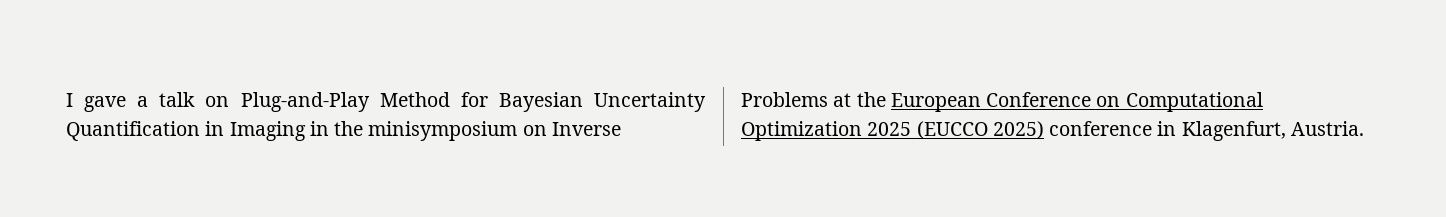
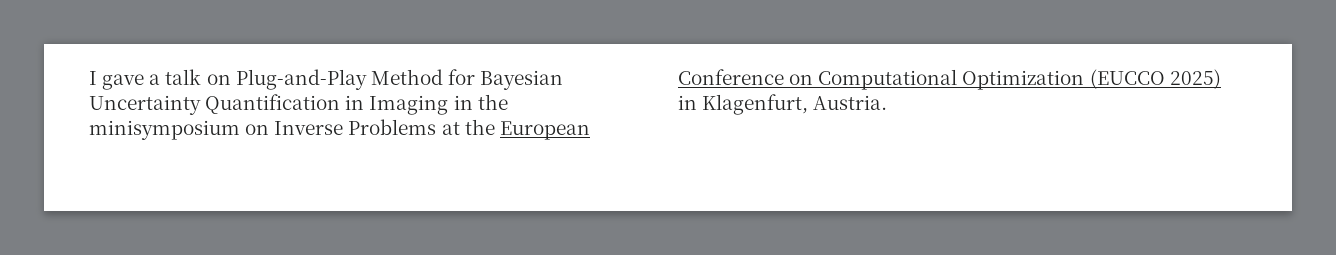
[867,122,912,136] 2025 -> (1085, 80) none
[1049,121,1153,136] conference -> (1221, 79) none

